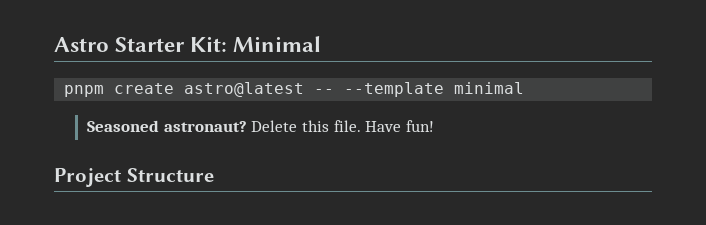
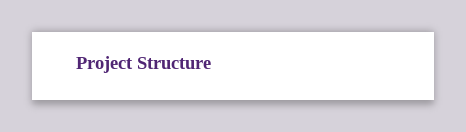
[54,36,322,52] [64,82,525,97] [87,120,434,132] Astro Starter Kit: Minimal // pnpm create astro@latest -- --template minimal // Seasoned astronaut? Delete this file. Have fun! // -> (76, 64) none

